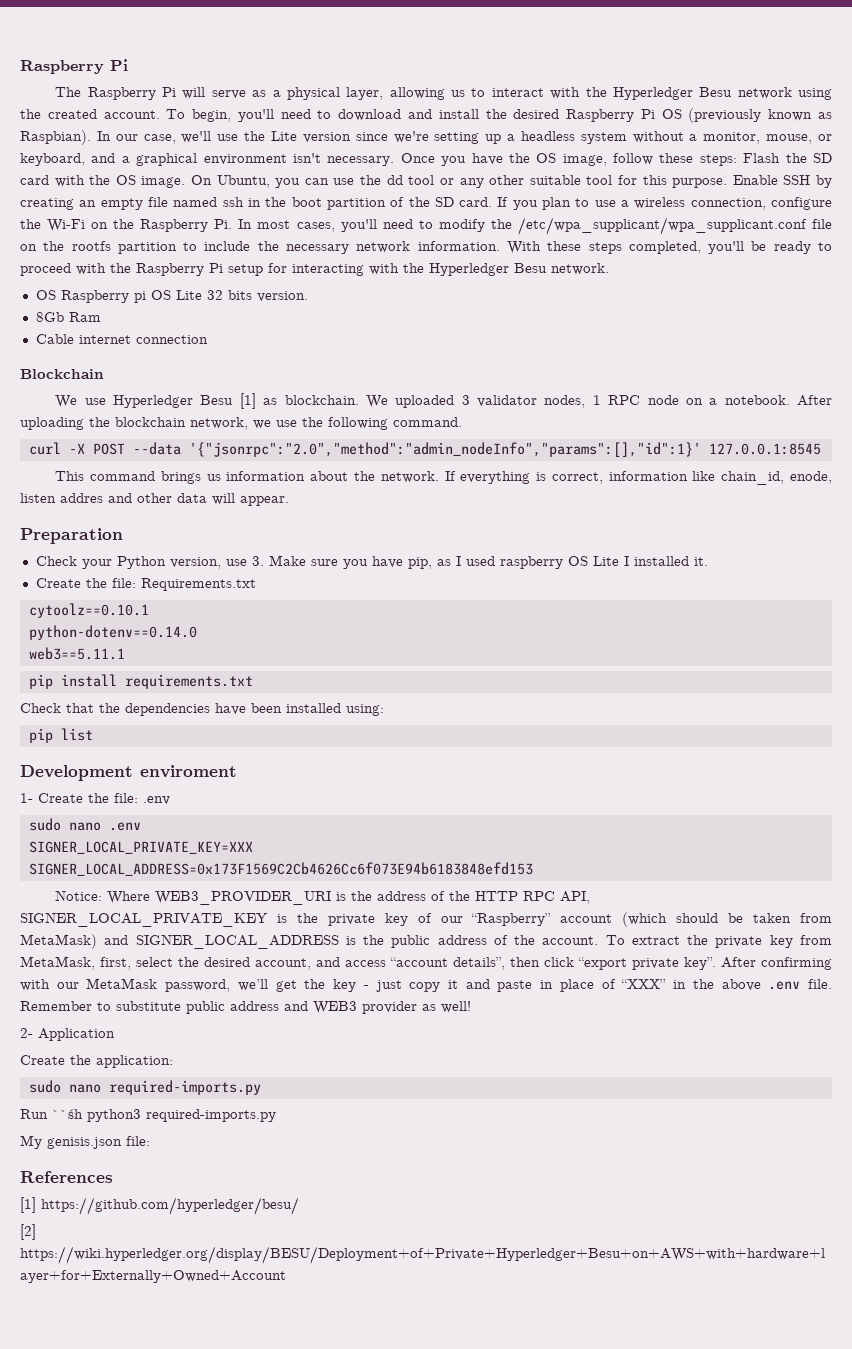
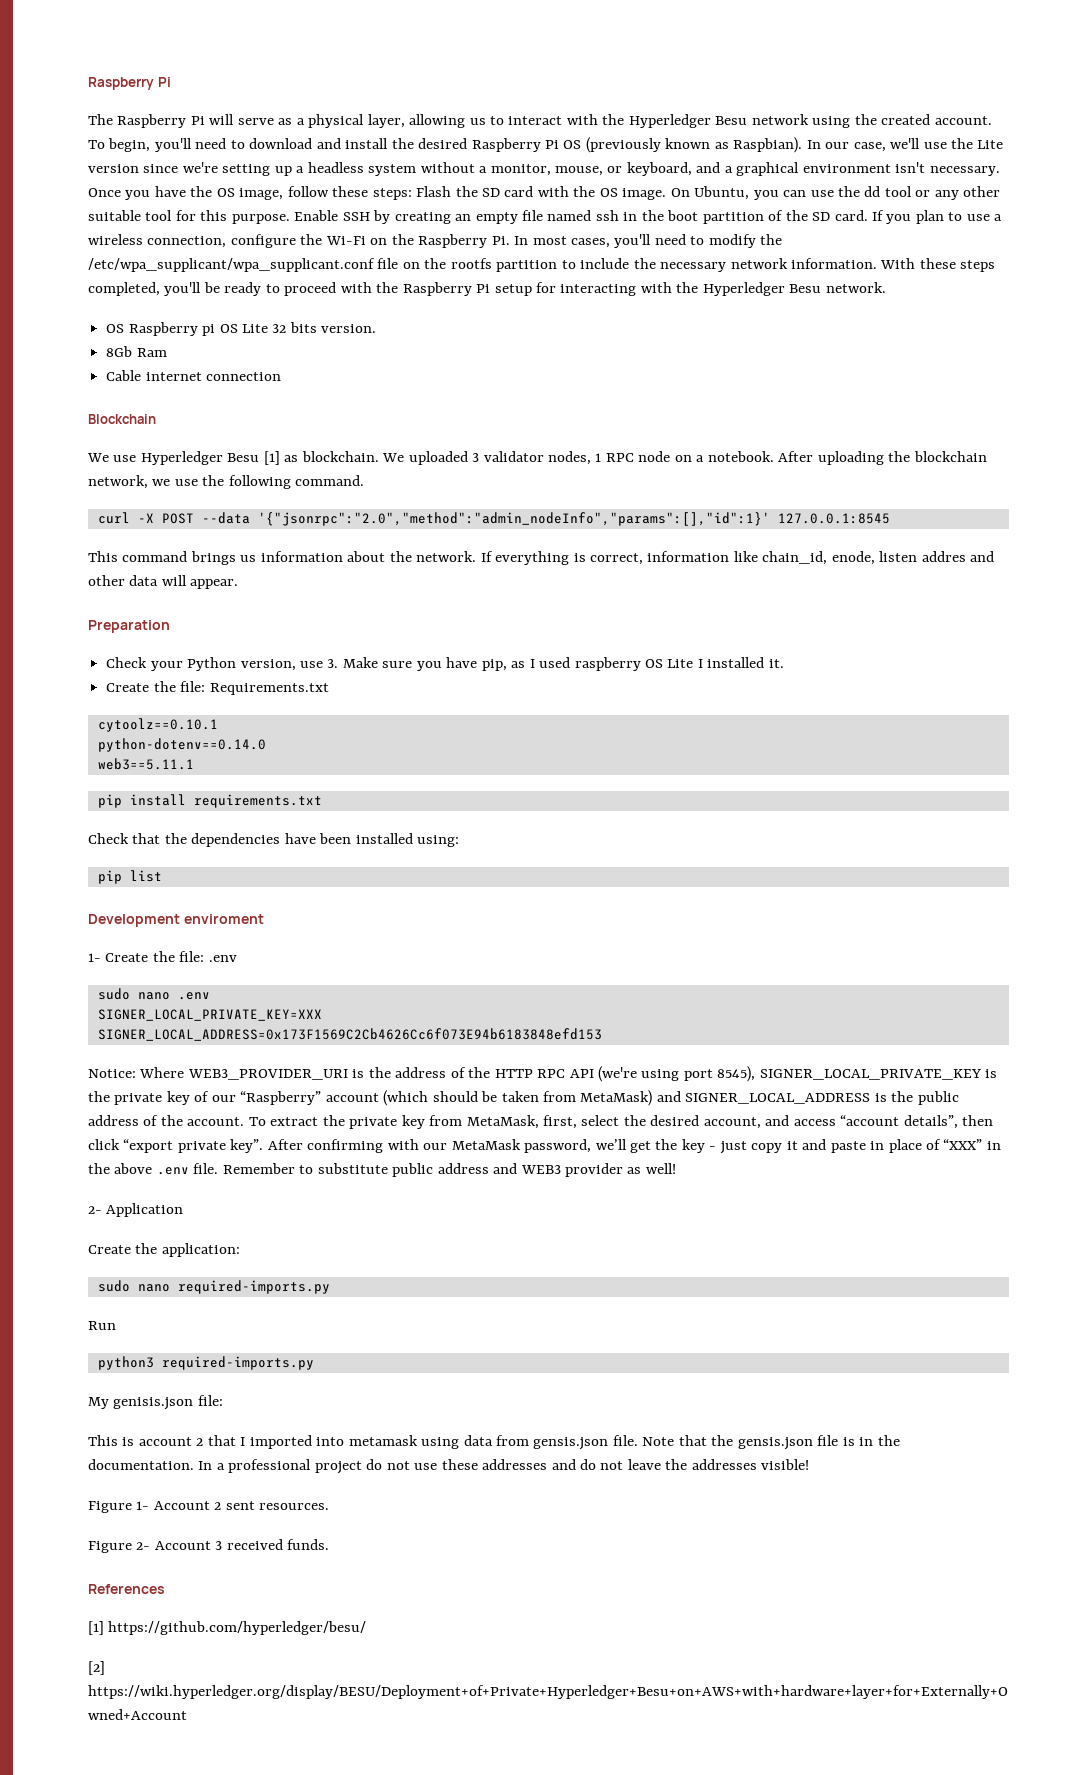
[560,891,591,904] API, -> [569,1066,756,1082] API (we're using port 8545),
[52,1109,83,1119] ``śh -> (116, 1325) //
(150, 1141) none -> [88,1435,900,1450] [88,1459,810,1474] [88,1501,330,1513] [88,1539,330,1553] // This is account 2 that I imported into metamask using data from gensis.json file. Note that the gensis.json file is in the documentation. In a professional project do not use these addresses and do not leave the addresses visible! // Figure 1- Account 2 sent resources. // Figure 2- Account 3 received funds.

